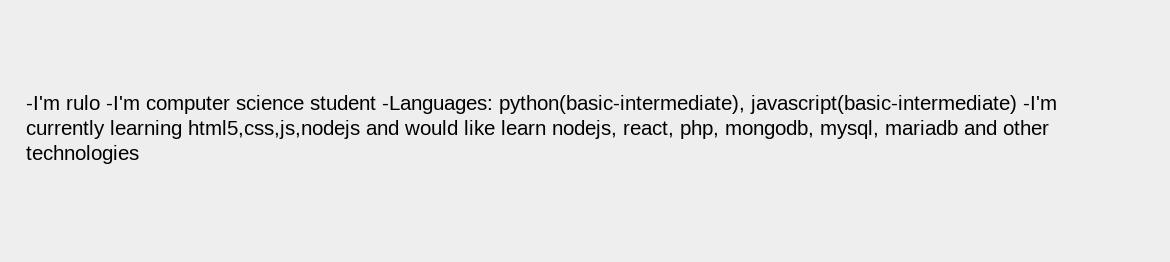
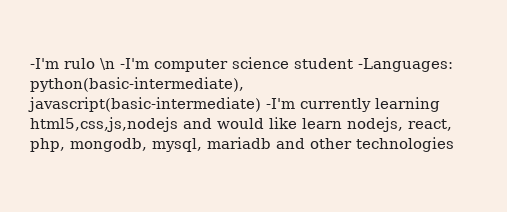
(100, 102) none -> [100,58,115,70] \n

